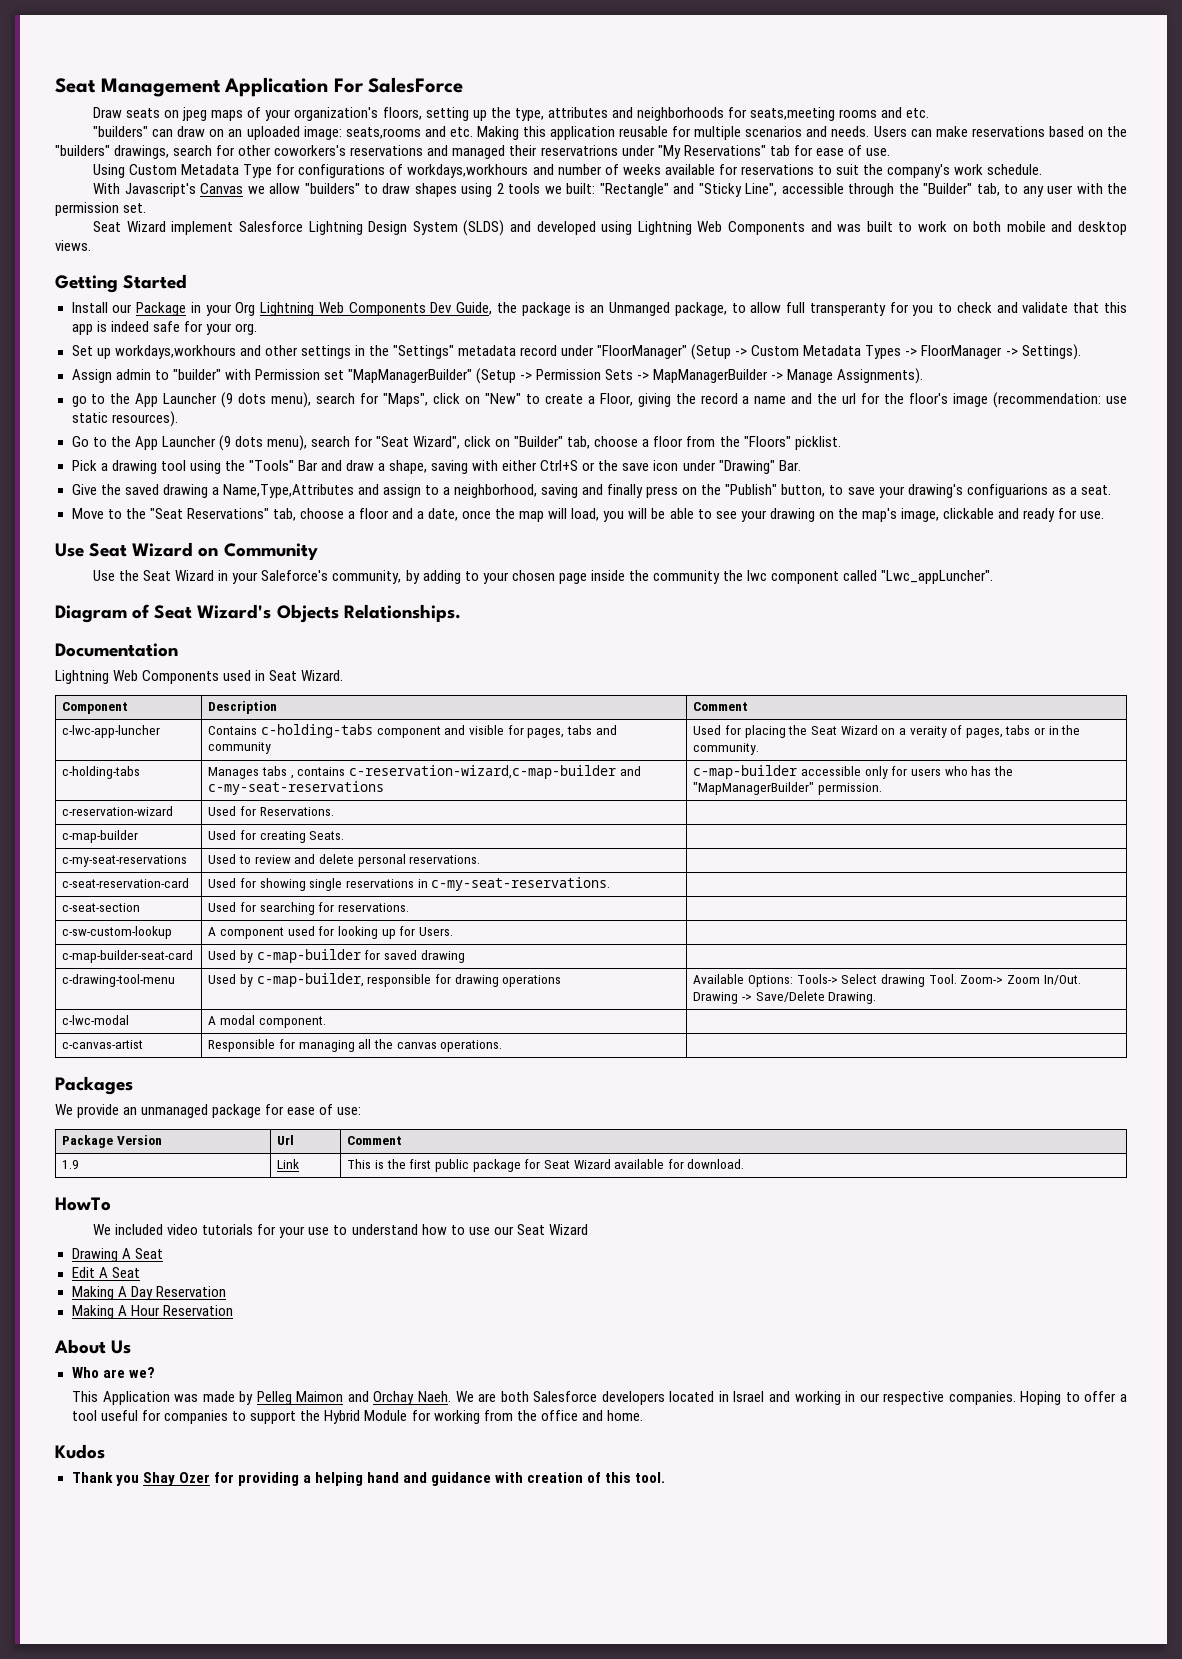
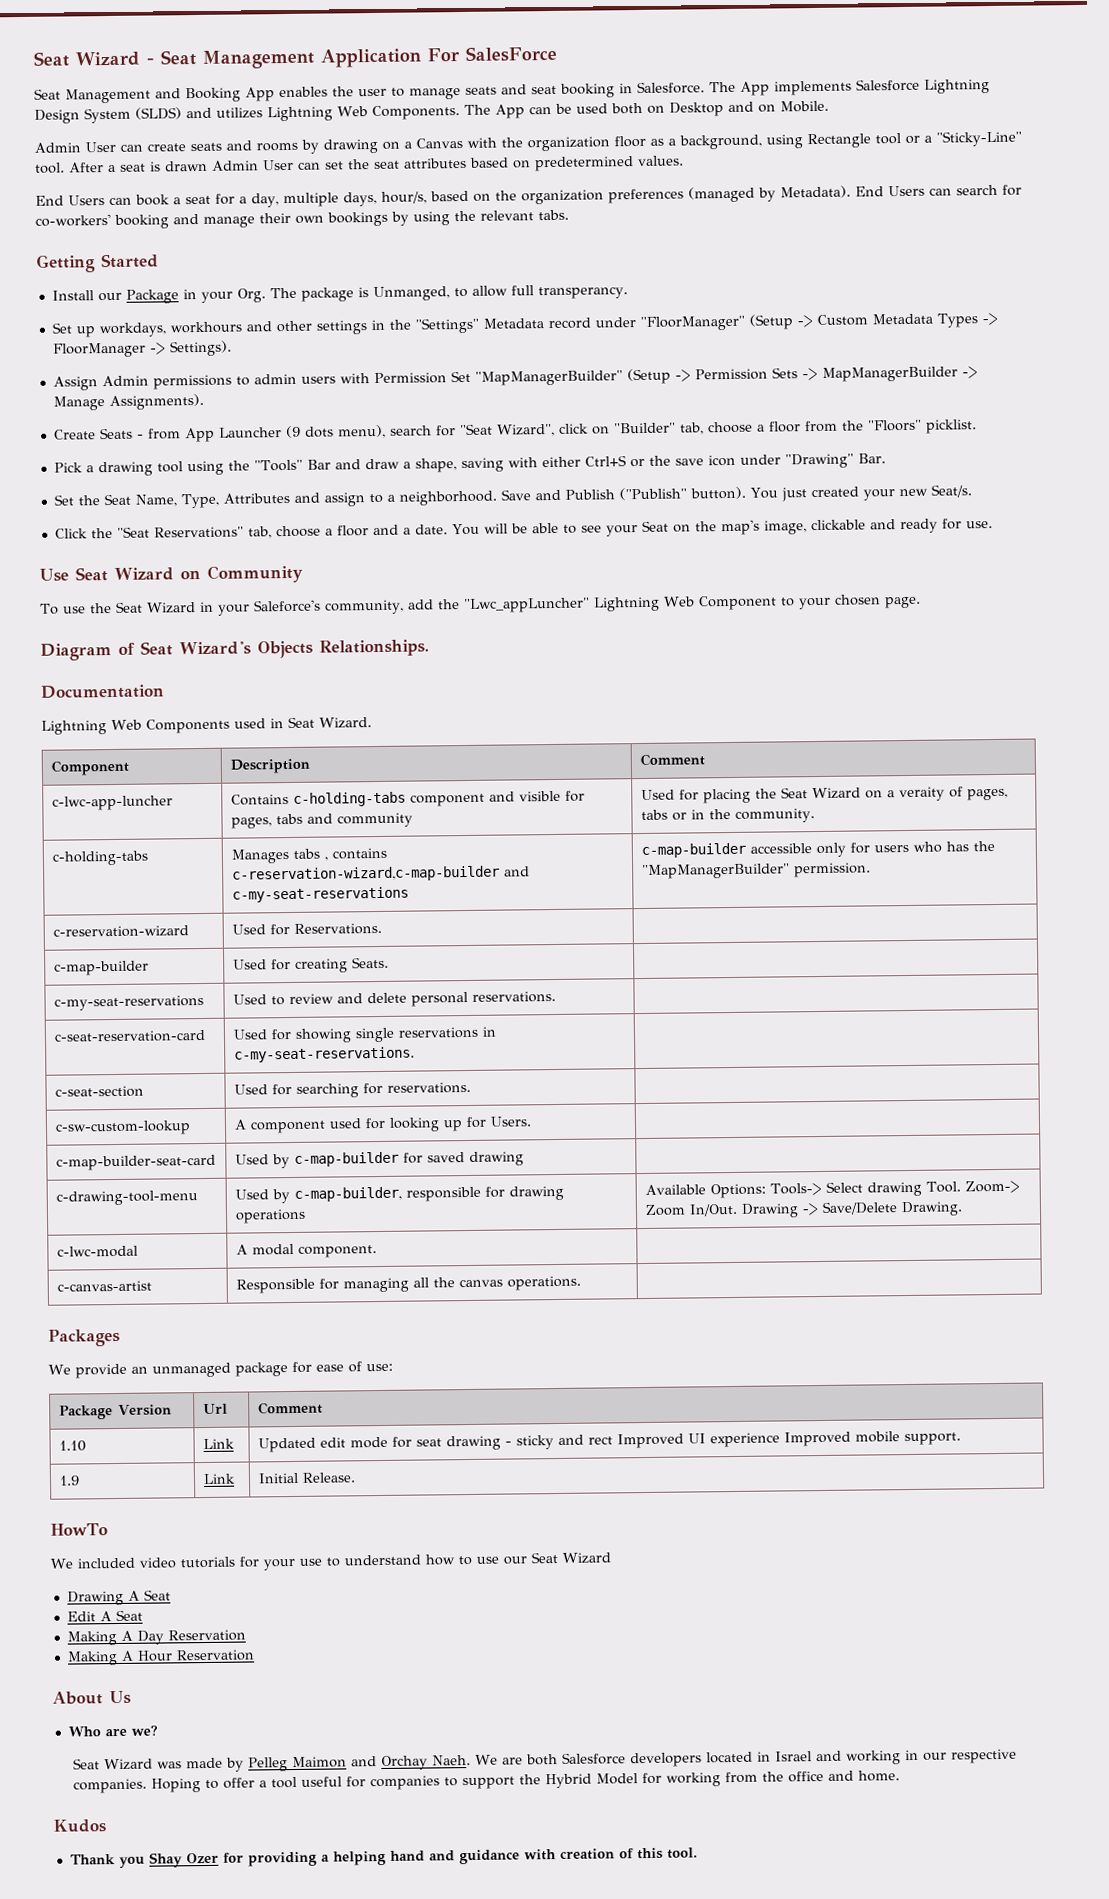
[55,78,96,93] Seat -> [33,50,196,67] Seat Wizard - Seat
[93,107,930,121] [93,126,1128,140] [55,145,890,159] [93,164,1043,178] [93,183,1127,197] [55,202,147,216] [93,221,234,235] Draw seats on jpeg maps of your organization's floors, setting up the type, attributes and neighborhoods for seats,meeting rooms and etc. // "builders" can draw on an uploaded image: seats,rooms and etc. Making this application reusable for multiple scenarios and needs. Users can make reservations based on the "builders" drawings, search for other coworkers's reservations and managed their reservatrions under "My Reservations" tab for ease of use. // Using Custom Metadata Type for configurations of workdays,workhours and number of weeks available for reservations to suit the company's work schedule. // With Javascript's Canvas we allow "builders" to draw shapes using 2 tools we built: "Rectangle" and "Sticky Line", accessible through the "Builder" tab, to any user with the permission set. // Seat Wizard implement -> [34,80,852,104] Seat Management and Booking App enables the user to manage seats and seat booking in Salesforce. The App implements
[536,221,1127,235] [55,240,91,251] developed using Lightning Web Components and was built to work on both mobile and desktop views. -> [216,100,829,122] [34,130,1022,154] [35,155,684,174] [35,184,1022,208] [35,209,569,229] utilizes Lightning Web Components. The App can be used both on Desktop and on Mobile. // Admin User can create seats and rooms by drawing on a Canvas with the organization floor as a background, using Rectangle tool or a "Sticky-Line" tool. After a seat is drawn Admin User can set the seat attributes based on predetermined values. // End Users can book a seat for a day, multiple days, hour/s, based on the organization preferences (managed by Metadata). End Users can search for co-workers' booking and manage their own bookings by using the relevant tabs.
[235,302,1127,316] [71,321,257,335] Org Lightning Web Components Dev Guide, the package is an Unmanged package, to allow full transperanty for you to check and validate that this app is indeed safe for your org. -> [236,285,628,303] Org. The package is Unmanged, to allow full transperancy.
[114,345,236,359] workdays,workhours -> [98,321,242,338] workdays, workhours
[457,345,516,356] metadata -> [482,318,544,329] Metadata
[115,369,221,380] admin to "builder" -> [101,373,336,390] Admin permissions to admin users
[323,370,344,380] set -> [450,370,471,383] Set
[71,392,1128,408] [71,411,178,427] [71,436,131,447] go to the App Launcher (9 dots menu), search for "Maps", click on "New" to create a Floor, giving the record a name and the url for the floor's image (recommendation: use static resources). // Go to the -> [53,427,181,440] Create Seats - from
[71,484,1111,498] [71,508,122,519] Give the saved drawing a Name,Type,Attributes and assign to a neighborhood, saving and finally press on the "Publish" button, to save your drawing's configuarions as a seat. // Move to -> [53,484,972,509] [54,528,88,539] Set the Seat Name, Type, Attributes and assign to a neighborhood. Save and Publish ("Publish" button). You just created your new Seat/s. // Click
[428,508,625,522] date, once the map will load, you -> [414,523,480,536] date. You
[769,508,815,522] drawing -> [641,520,669,532] Seat
[93,570,116,581] Use -> [40,603,86,615] To use
[405,570,994,584] by adding to your chosen page inside the community the lwc component called "Lwc_appLuncher". -> [407,594,921,614] add the "Lwc_appLuncher" Lightning Web Component to your chosen page.
[62,1160,80,1169] [277,1159,300,1169] [347,1159,745,1172] 1.9 | Link | This is the first public package for Seat Wizard available for download. -> [58,1440,86,1452] [202,1438,235,1450] [257,1431,961,1453] [58,1475,80,1486] [202,1473,236,1485] [257,1472,356,1484] 1.10 | Link | Updated edit mode for seat drawing - sticky and rect Improved UI experience Improved mobile support. // 1.9 | Link | Initial Release.
[72,1391,170,1405] This Application -> [72,1758,153,1771] Seat Wizard
[364,1410,408,1421] Module -> [595,1773,638,1785] Model

